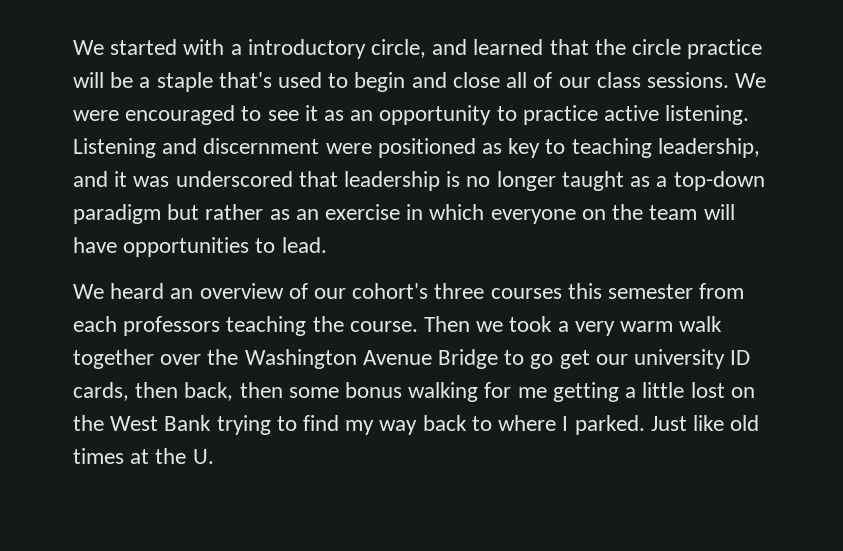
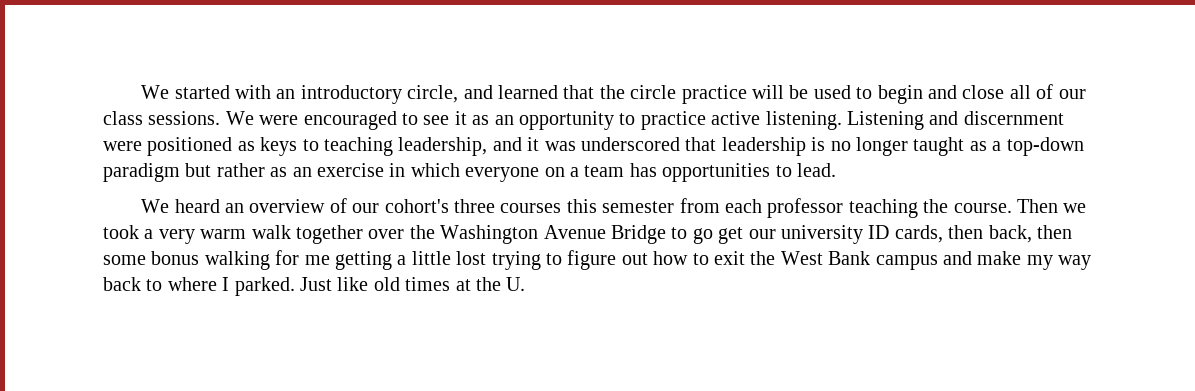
[230,44,242,55] a -> [276,89,296,99] an
[139,72,272,92] a staple that's -> (809, 92) none
[508,138,541,158] key -> [260,137,298,156] keys
[612,204,735,220] [73,237,117,253] the team will have -> [569,163,657,177] a team has
[123,316,221,336] professors -> [767,198,844,218] professor
[730,387,755,398] [73,415,340,435] on the West Bank trying to find -> [491,250,1022,270] trying to figure out how to exit the West Bank campus and make

